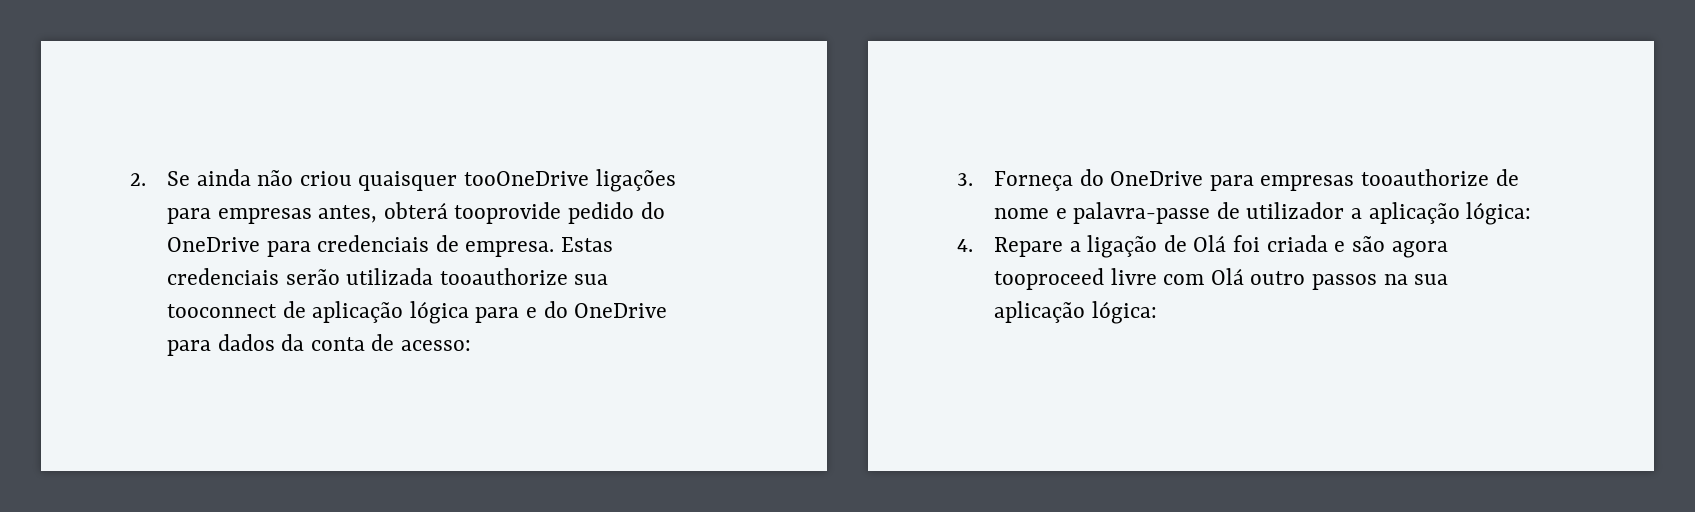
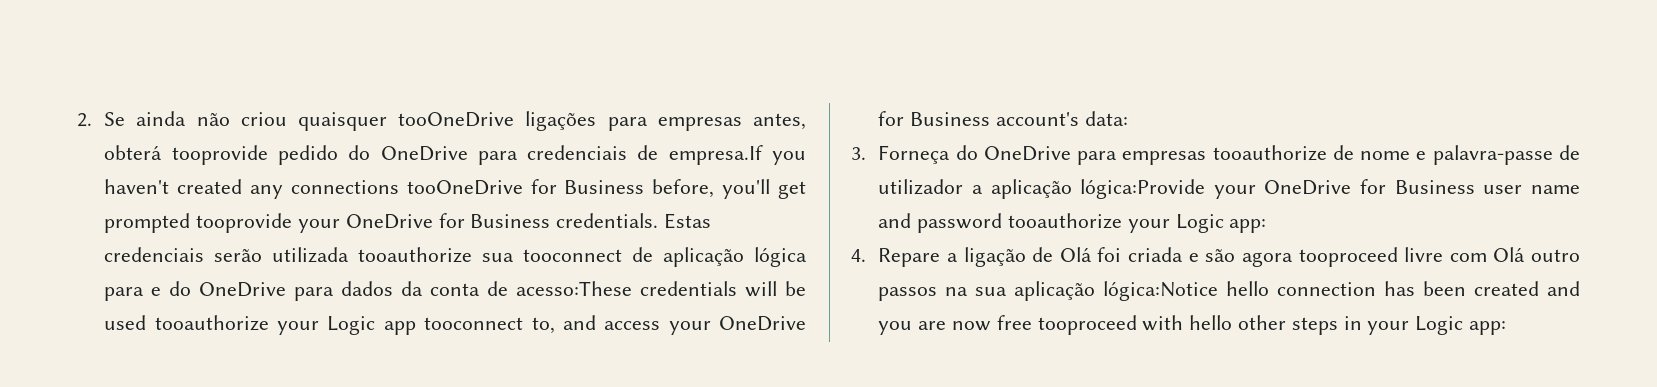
[465,241,555,257] empresa. -> [668,145,807,165] [104,179,807,199] [104,213,659,233] empresa.If you haven't created any connections tooOneDrive for Business before, you'll get prompted tooprovide your OneDrive for Business credentials.
[401,340,472,351] acesso: -> [516,281,807,297] [104,315,807,335] [878,111,1128,126] acesso:These credentials will be used tooauthorize your Logic app tooconnect to, and access your OneDrive for Business account's data:
[1466,202,1532,225] lógica: -> [1080,179,1580,199] [878,213,1267,233] lógica:Provide your OneDrive for Business user name and password tooauthorize your Logic app:
[1091,301,1157,324] lógica: -> [1103,281,1580,301] [878,315,1506,335] lógica:Notice hello connection has been created and you are now free tooproceed with hello other steps in your Logic app:

